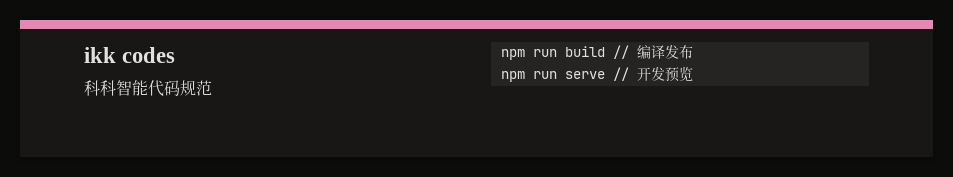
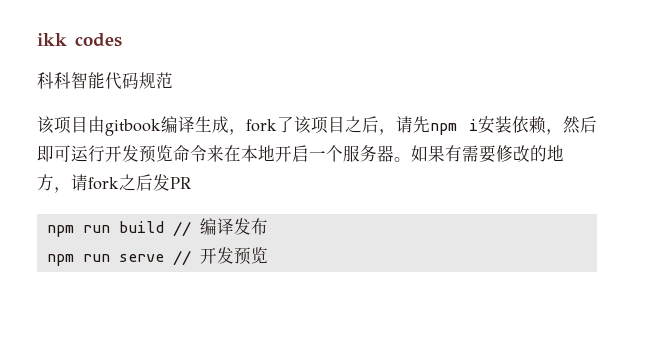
(212, 88) none -> [37,116,597,136] [37,145,564,163] [37,174,191,193] // 该项目由gitbook编译生成，fork了该项目之后，请先npm i安装依赖，然后即可运行开发预览命令来在本地开启一个服务器。如果有需要修改的地方，请fork之后发PR

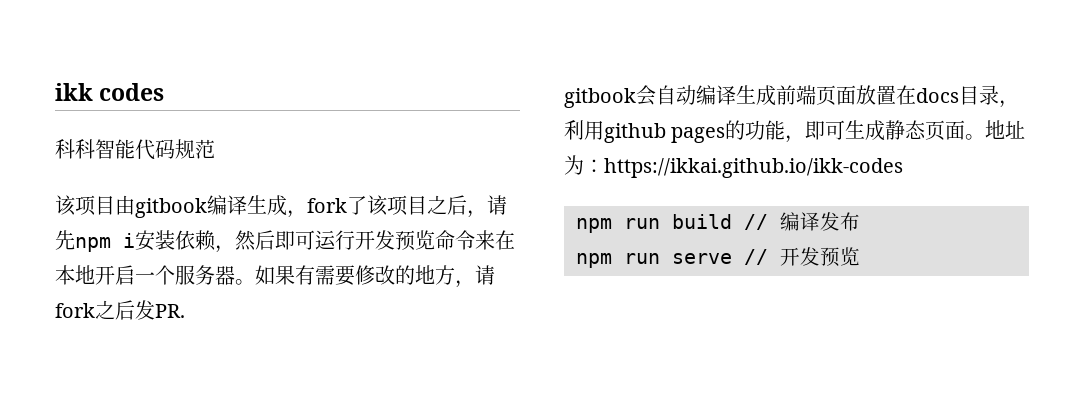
[170,177,191,189] PR -> [155,304,185,318] [564,85,1019,108] [564,120,1026,143] [564,155,903,178] PR. // gitbook会自动编译生成前端页面放置在docs目录，利用github pages的功能，即可生成静态页面。地址为：https://ikkai.github.io/ikk-codes

